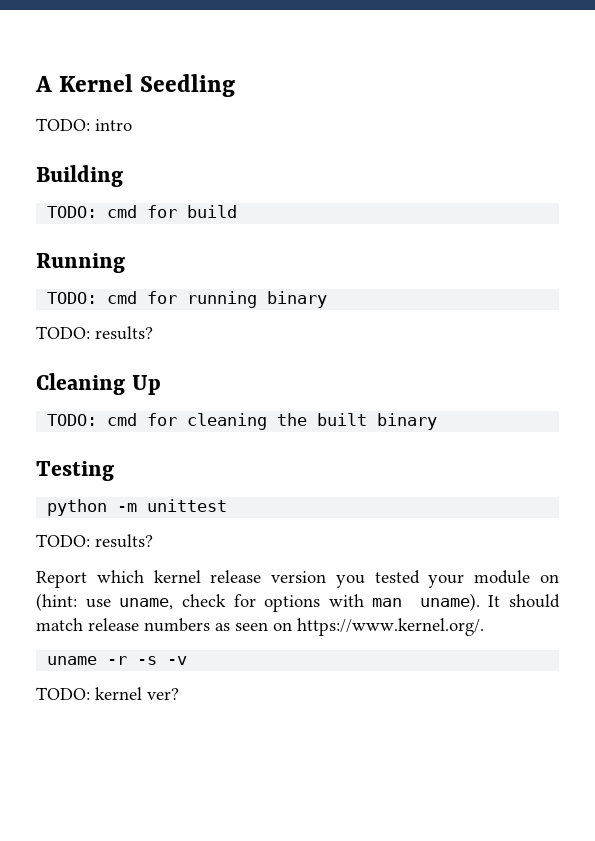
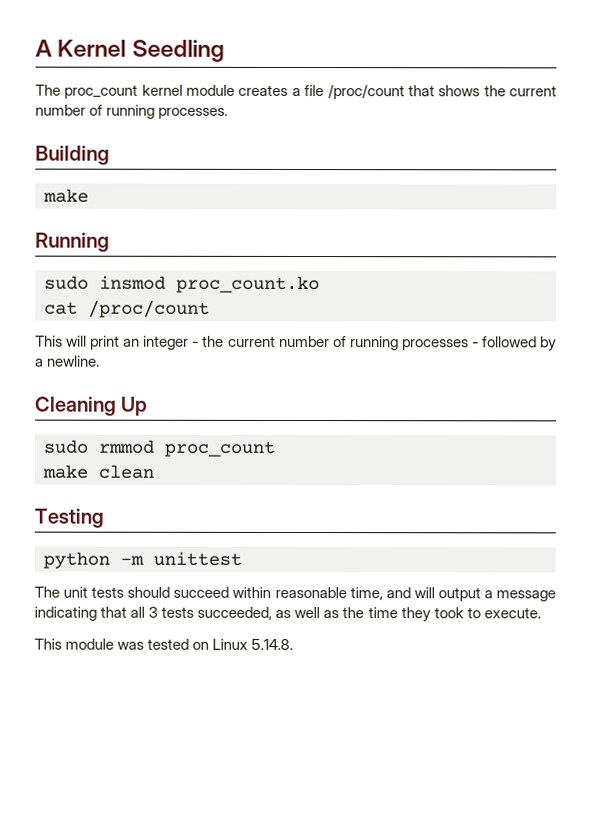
[36,118,132,131] [36,165,123,187] [47,205,238,218] [36,253,125,273] [47,291,328,308] [36,326,153,340] [36,373,161,395] [47,413,438,430] [36,461,114,481] [47,499,228,516] [36,534,153,548] [36,570,559,588] [36,593,560,612] [36,618,484,636] [47,656,188,665] [36,687,179,700] TODO: intro // Building // TODO: cmd for build // Running // TODO: cmd for running binary // TODO: results? // Cleaning Up // TODO: cmd for cleaning the built binary // Testing // python -m unittest // TODO: results? // Report which kernel release version you tested your module on (hint: use uname, check for options with man uname). It should match release numbers as seen on https://www.kernel.org/. // uname -r -s -v // TODO: kernel ver? -> [35,84,558,100] [35,104,229,119] [35,145,110,165] [43,188,89,203] [35,232,110,252] [44,275,320,294] [44,300,210,318] [35,335,557,352] [35,355,101,367] [35,396,149,416] [43,439,275,457] [42,464,154,479] [34,508,104,528] [43,551,242,569] [34,586,556,602] [34,606,541,623] [34,638,294,650] The proc_count kernel module creates a file /proc/count that shows the current number of running processes. // Building // make // Running // sudo insmod proc_count.ko // cat /proc/count // This will print an integer - the current number of running processes - followed by a newline. // Cleaning Up // sudo rmmod proc_count // make clean // Testing // python -m unittest // The unit tests should succeed within reasonable time, and will output a message indicating that all 3 tests succeeded, as well as the time they took to execute. // This module was tested on Linux 5.14.8.

